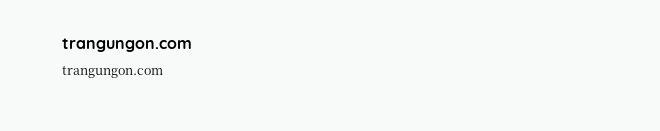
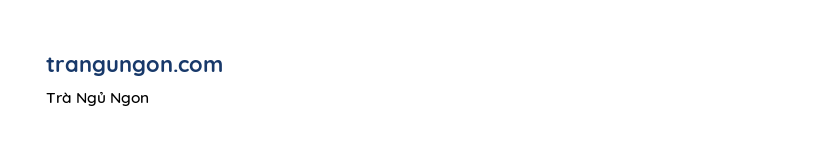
[62,66,163,78] trangungon.com -> [46,91,150,106] Trà Ngủ Ngon

